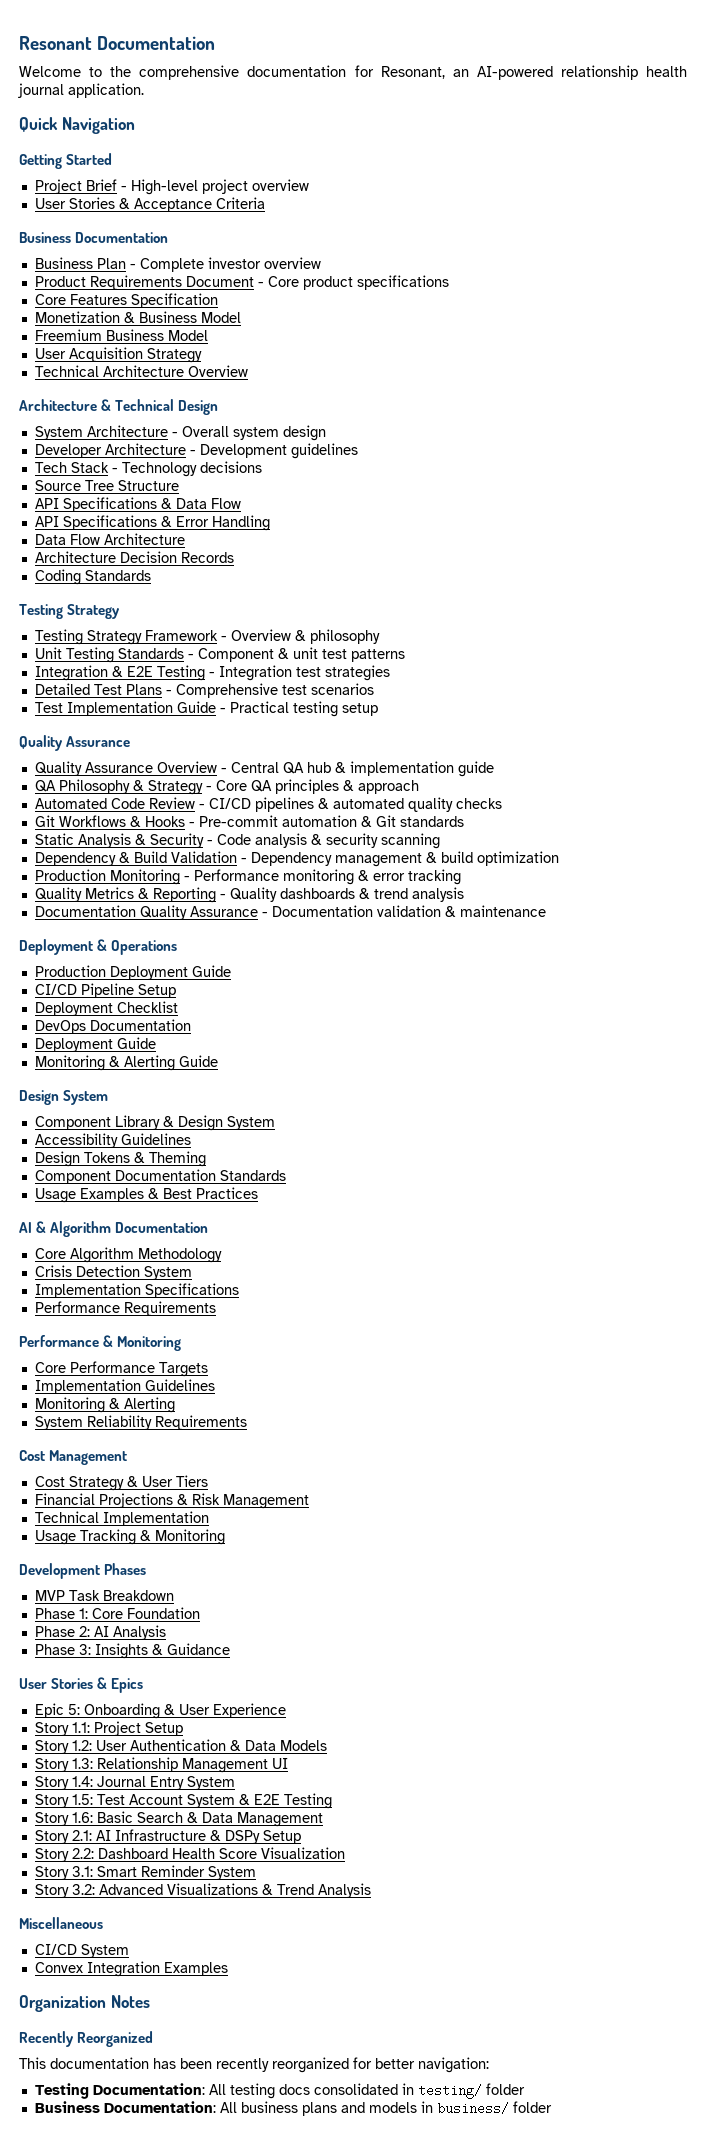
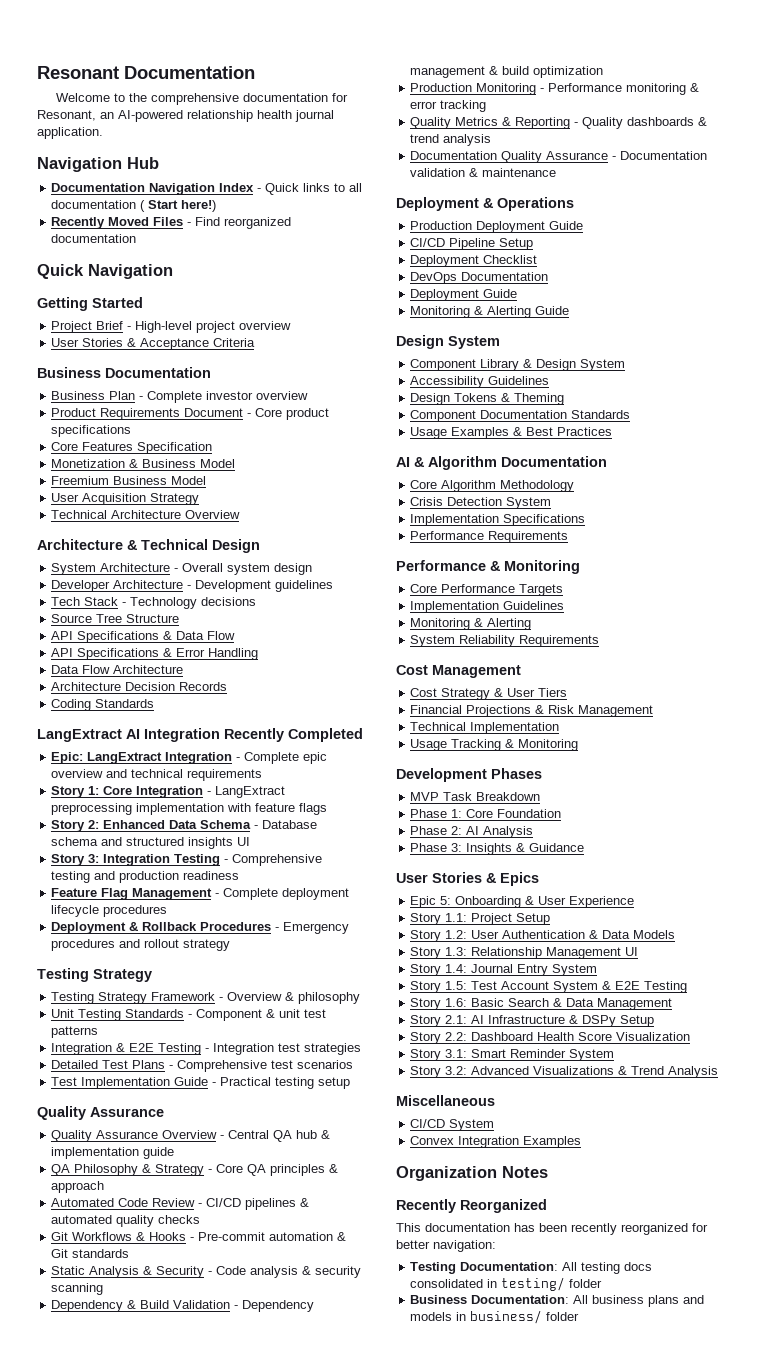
(144, 90) none -> [37,157,159,172] [51,183,363,195] [51,200,217,212] [51,217,292,229] [51,234,137,243] // Navigation Hub // Documentation Navigation Index - Quick links to all documentation ( Start here!) // Recently Moved Files - Find reorganized documentation
(151, 575) none -> [37,728,363,742] [51,752,328,764] [51,769,263,781] [51,786,286,798] [51,803,328,815] [51,820,318,832] [51,837,251,849] [51,854,323,866] [51,871,240,883] [51,888,350,900] [51,905,168,917] [51,922,350,934] [51,939,231,951] // LangExtract AI Integration Recently Completed // Epic: LangExtract Integration - Complete epic overview and technical requirements // Story 1: Core Integration - LangExtract preprocessing implementation with feature flags // Story 2: Enhanced Data Schema - Database schema and structured insights UI // Story 3: Integration Testing - Comprehensive testing and production readiness // Feature Flag Management - Complete deployment lifecycle procedures // Deployment & Rollback Procedures - Emergency procedures and rollout strategy

